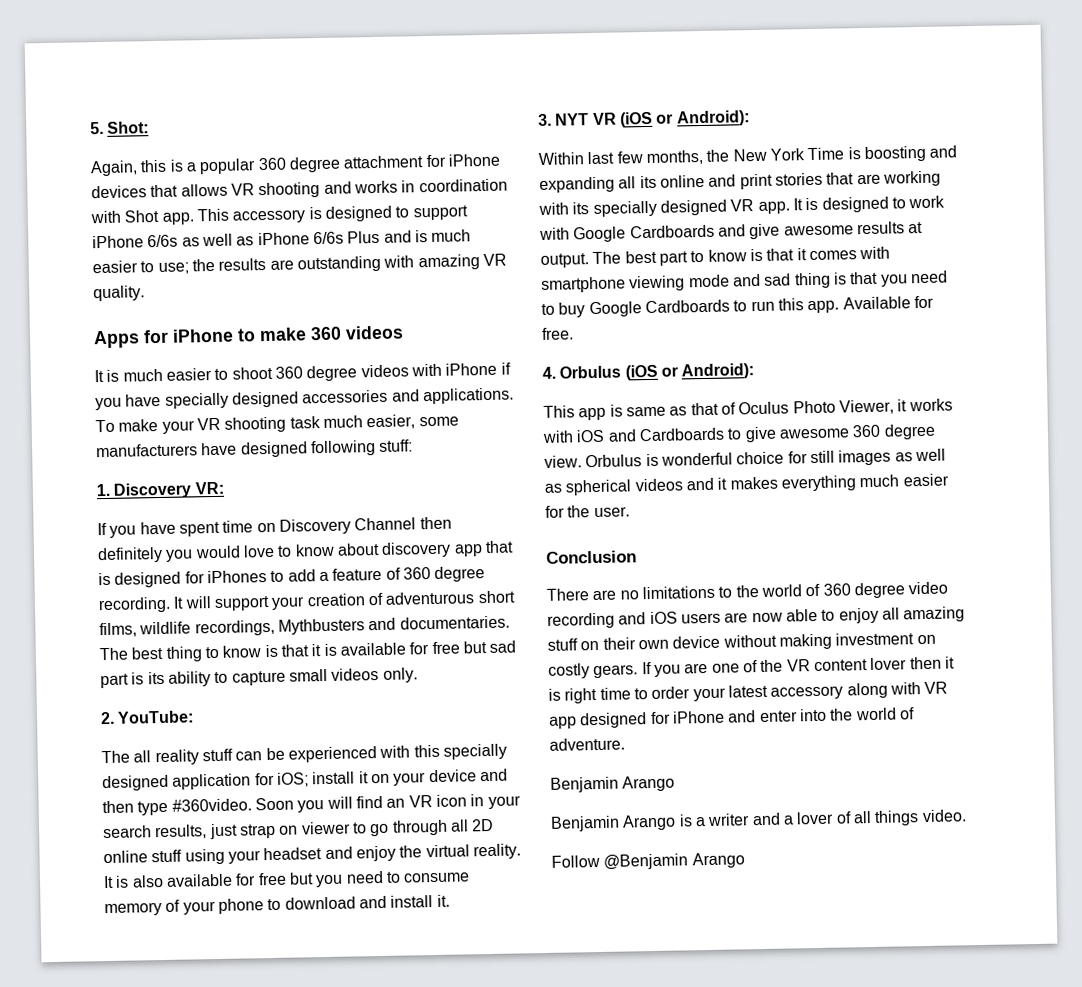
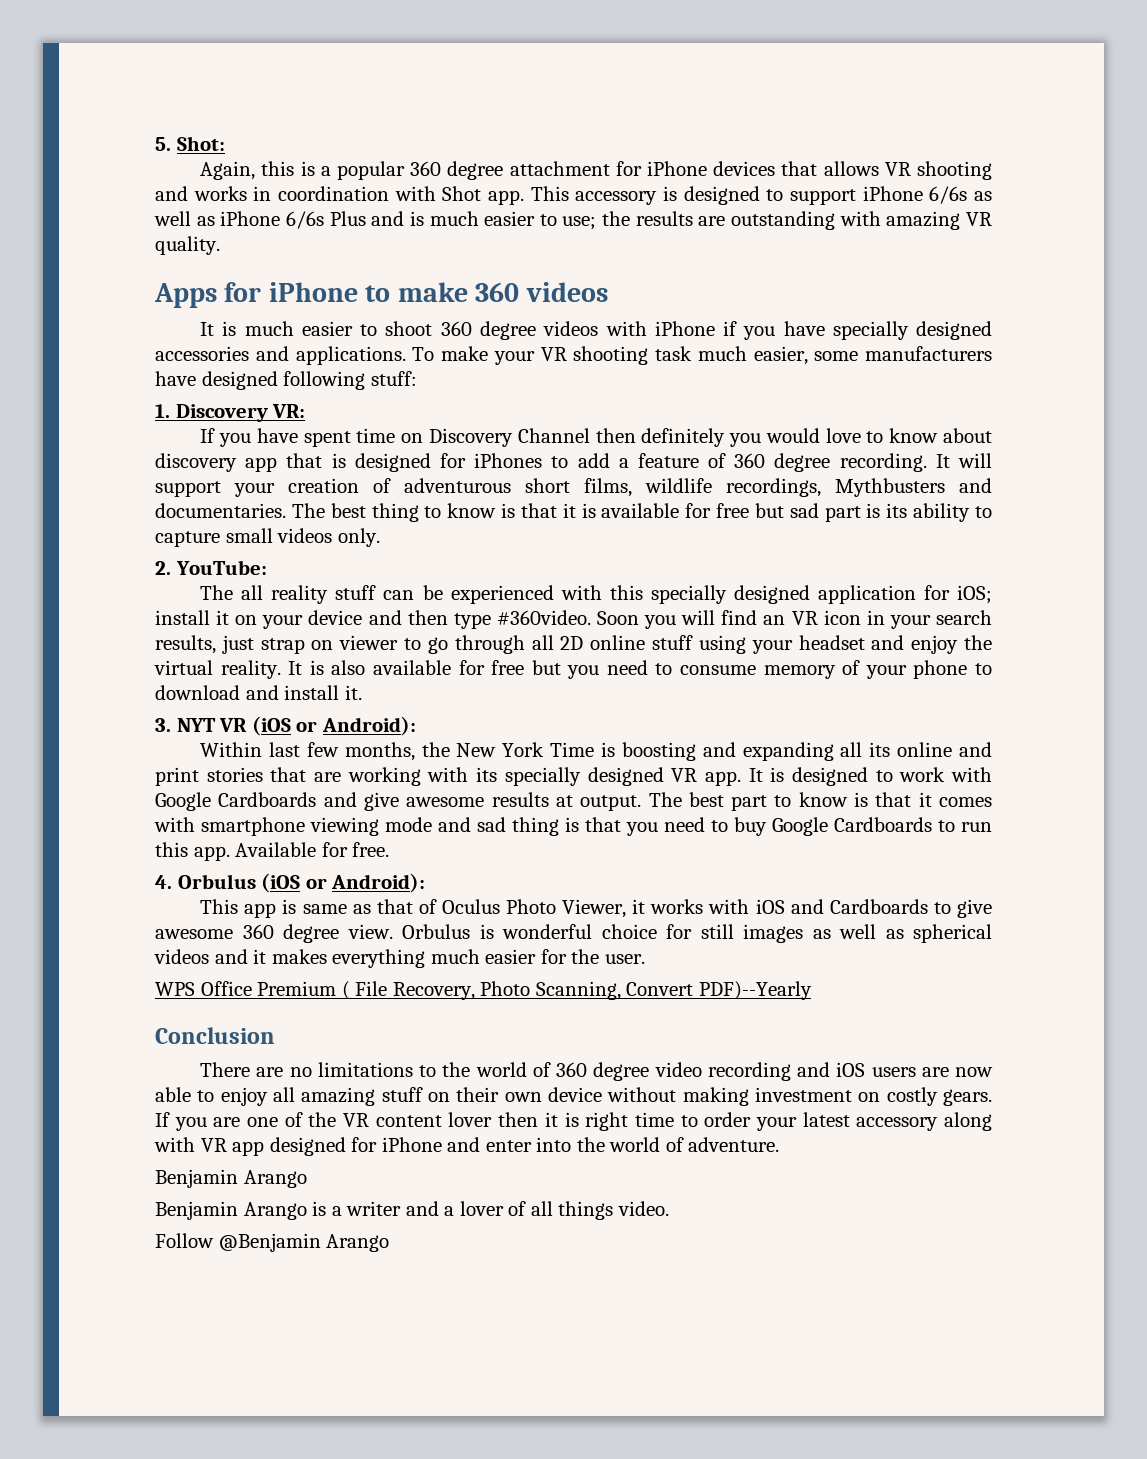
(630, 512) none -> [155,981,812,1000] // WPS Office Premium ( File Recovery, Photo Scanning, Convert PDF)--Yearly

